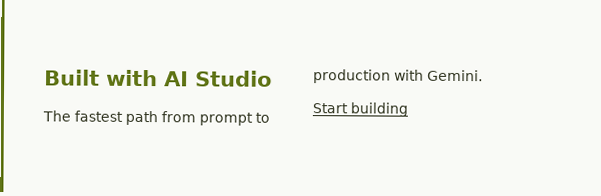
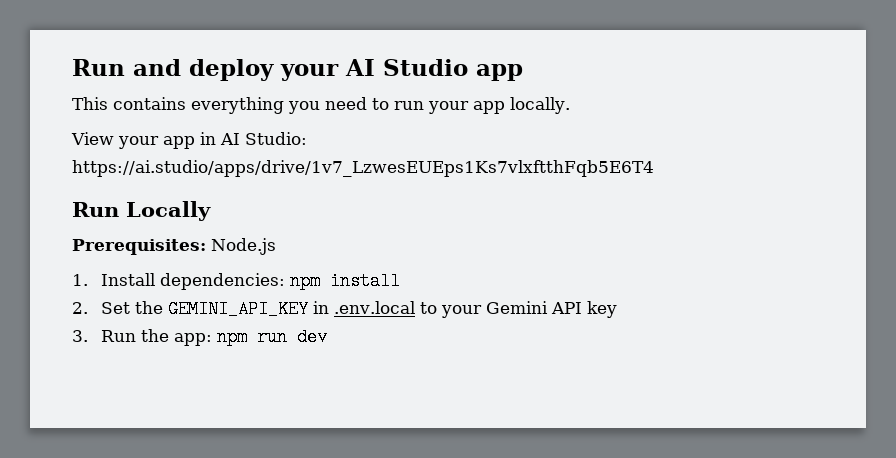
[44,69,272,87] [42,110,270,126] [313,69,483,84] [312,102,408,117] Built with AI Studio // The fastest path from prompt to production with Gemini. // Start building -> [72,59,523,81] [72,97,570,114] [71,132,307,149] [72,160,654,177] [72,201,211,221] [72,238,276,255] [72,272,400,290] [72,300,617,318] [72,328,327,346] Run and deploy your AI Studio app // This contains everything you need to run your app locally. // View your app in AI Studio: https://ai.studio/apps/drive/1v7_LzwesEUEps1Ks7vlxftthFqb5E6T4 // Run Locally // Prerequisites: Node.js // 1. Install dependencies: npm install // 2. Set the GEMINI_API_KEY in .env.local to your Gemini API key // 3. Run the app: npm run dev

